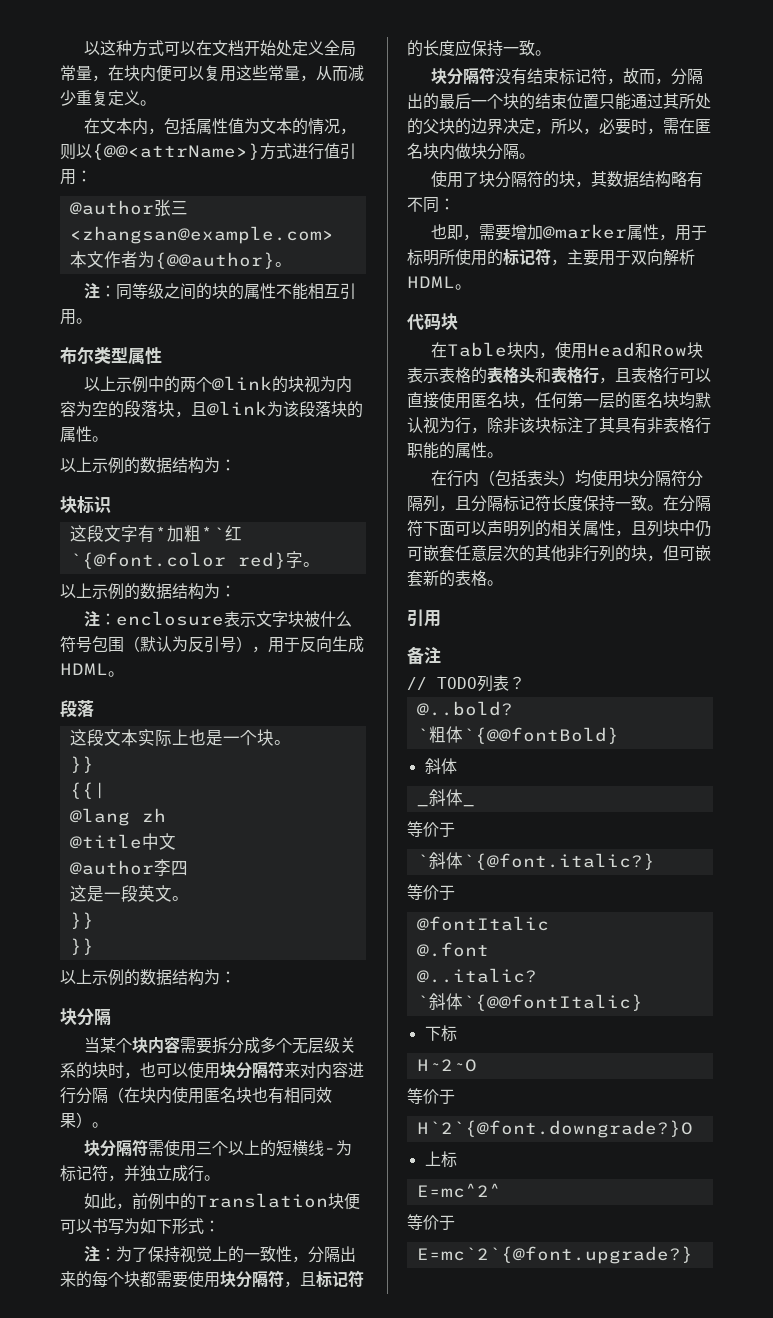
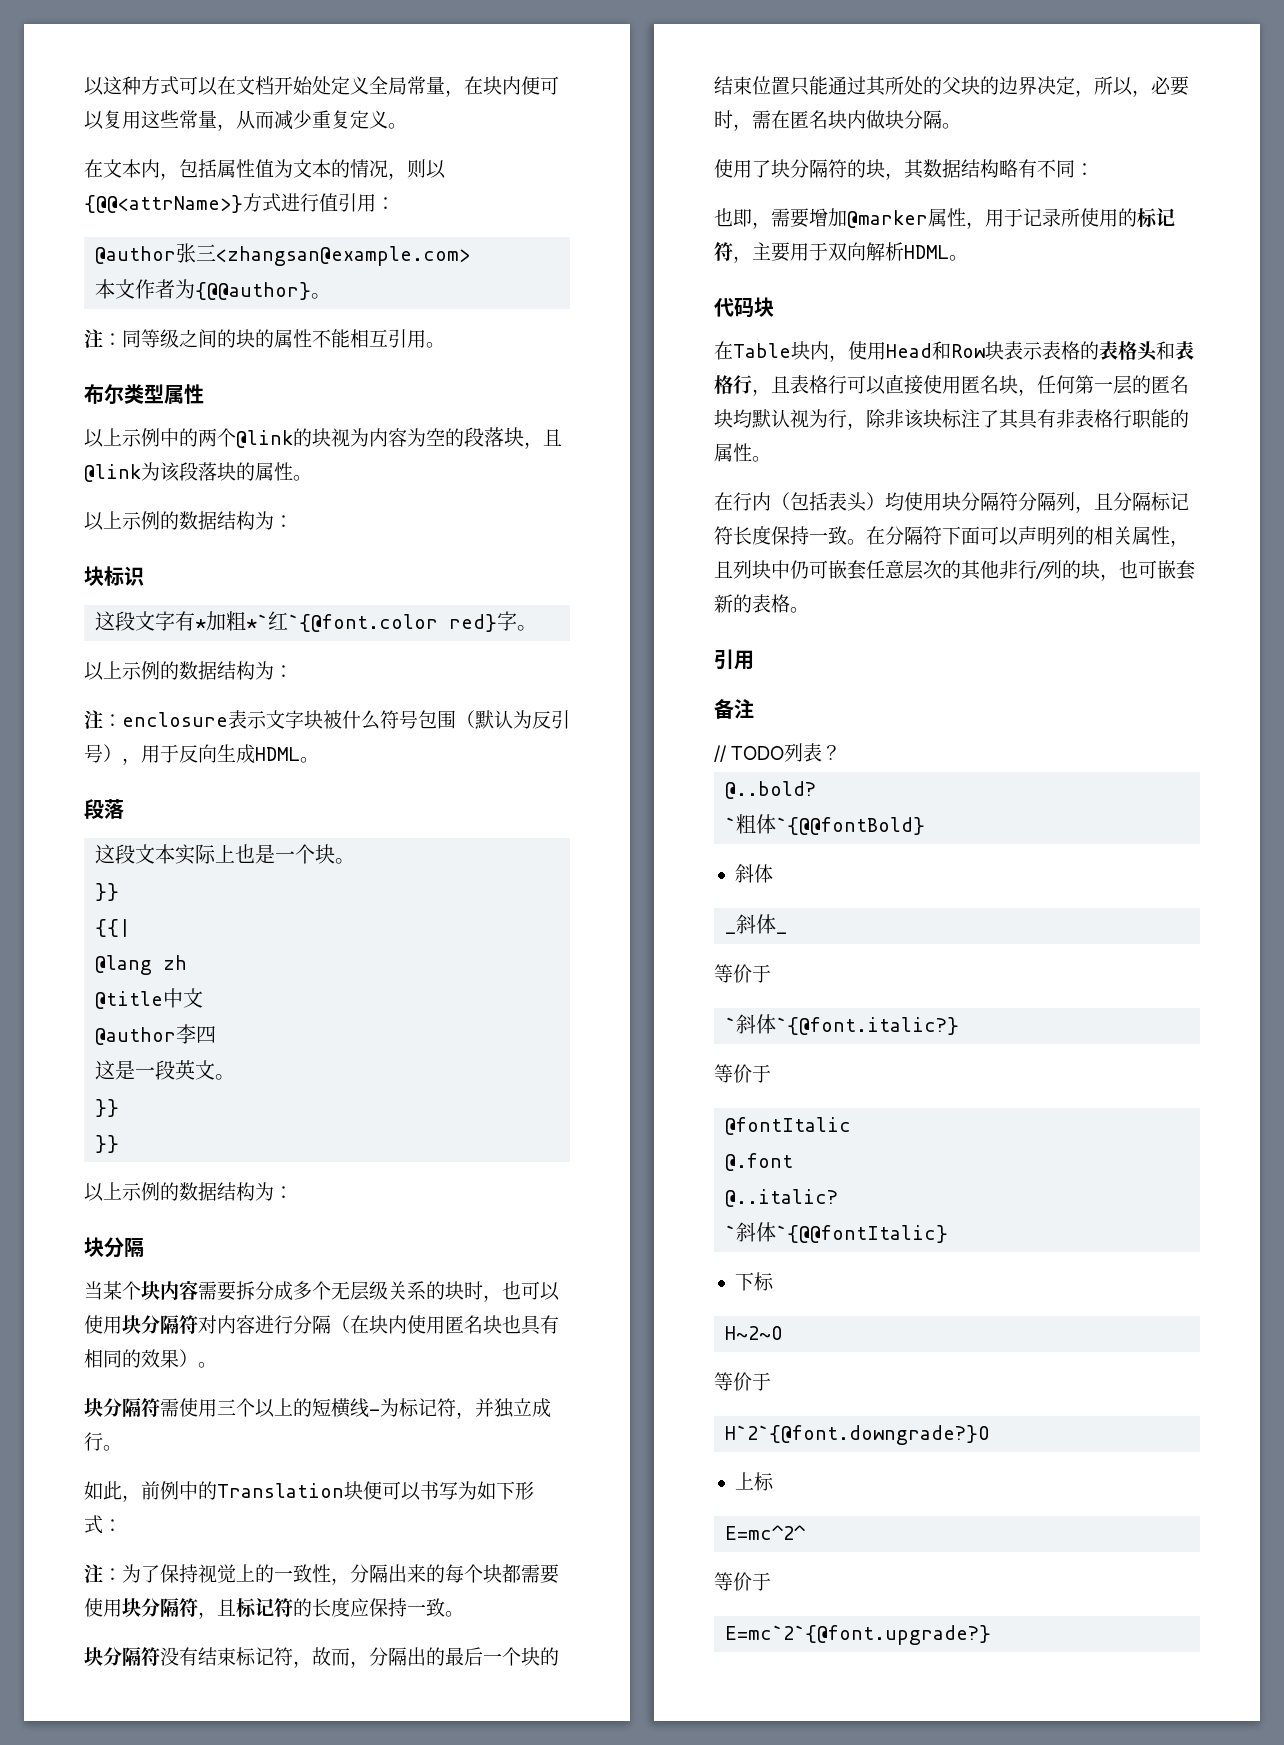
[284,1062,300,1078] 来 -> (198, 1324) none
[268,1087,316,1104] 有相同 -> [521,1315,559,1335] [84,1349,141,1368] 具有相同的
[407,249,439,266] 标明 -> [1023,208,1061,227] 记录
(599, 553) none -> [1035,562,1045,579] /
[663,545,679,561] 但 -> [1119,560,1138,579] 也

